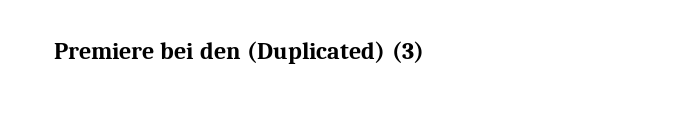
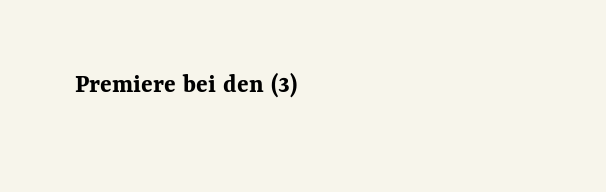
[247,41,386,64] (Duplicated) -> (265, 83) none

